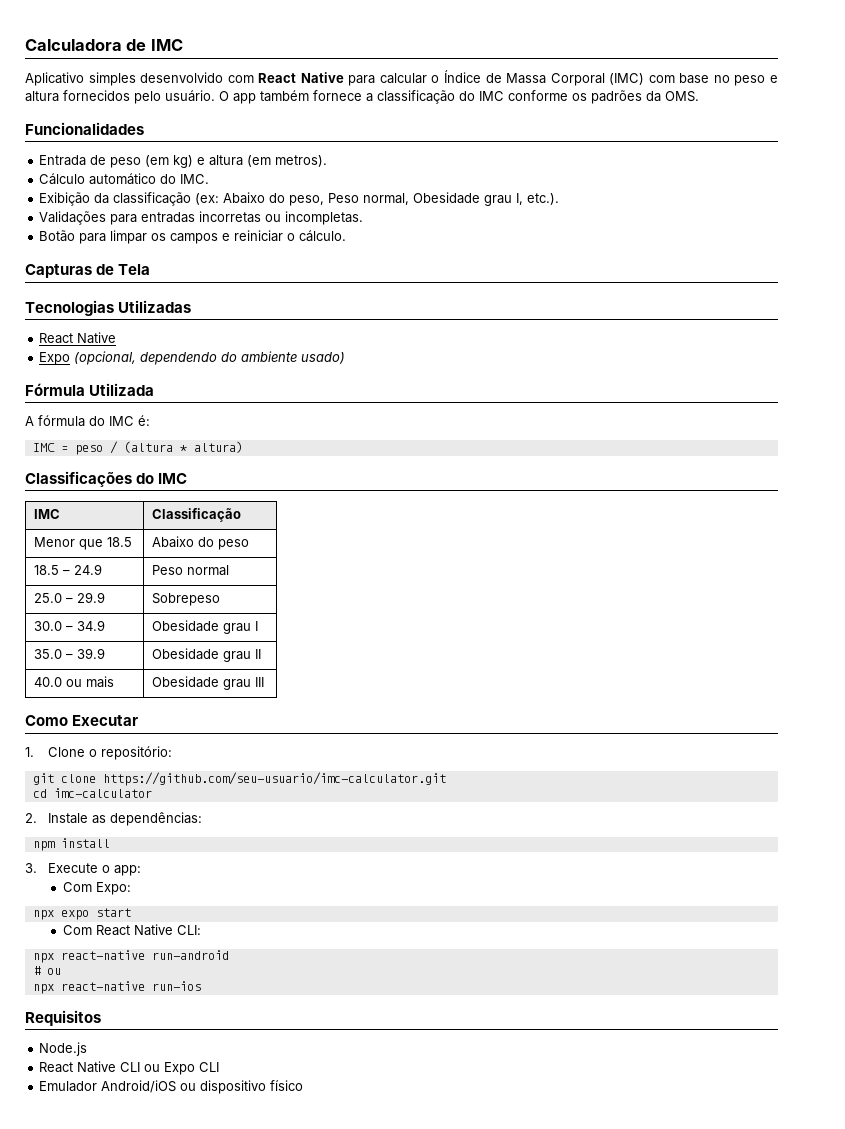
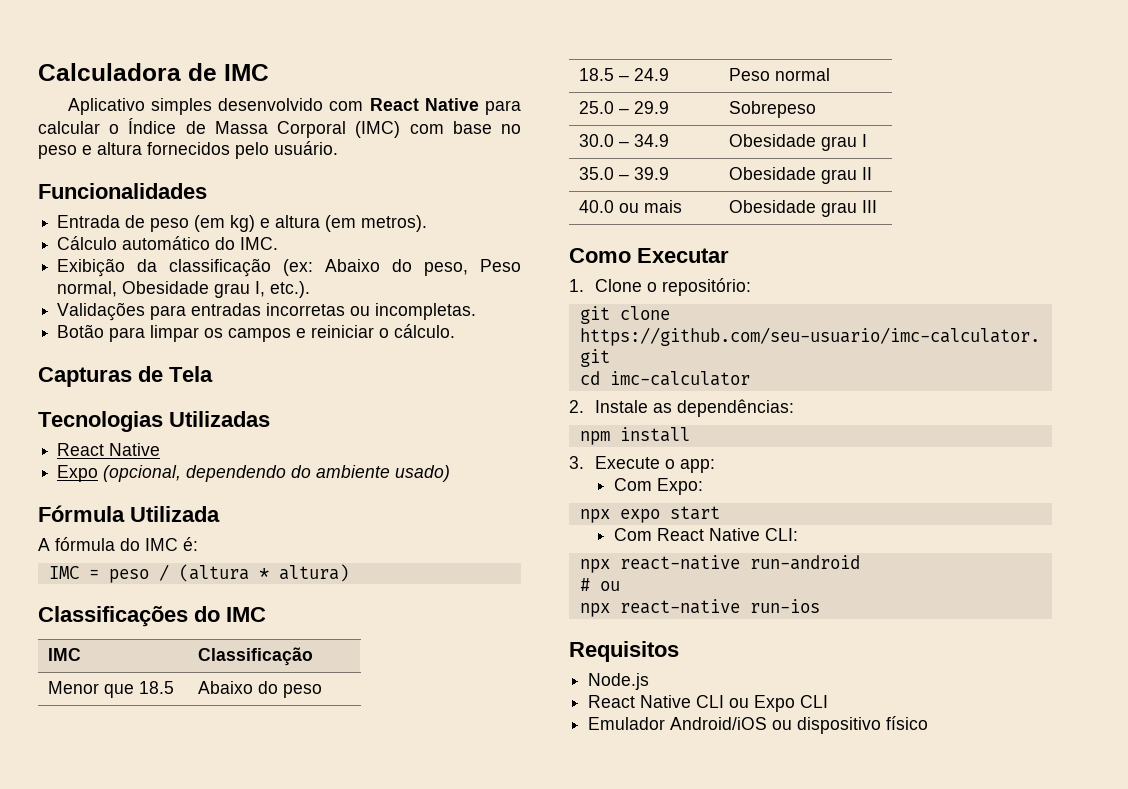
[219,90,699,104] O app também fornece a classificação do IMC conforme os padrões da OMS. -> (338, 148) none

